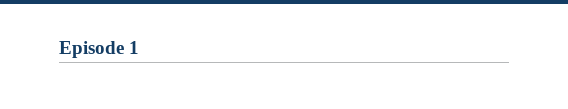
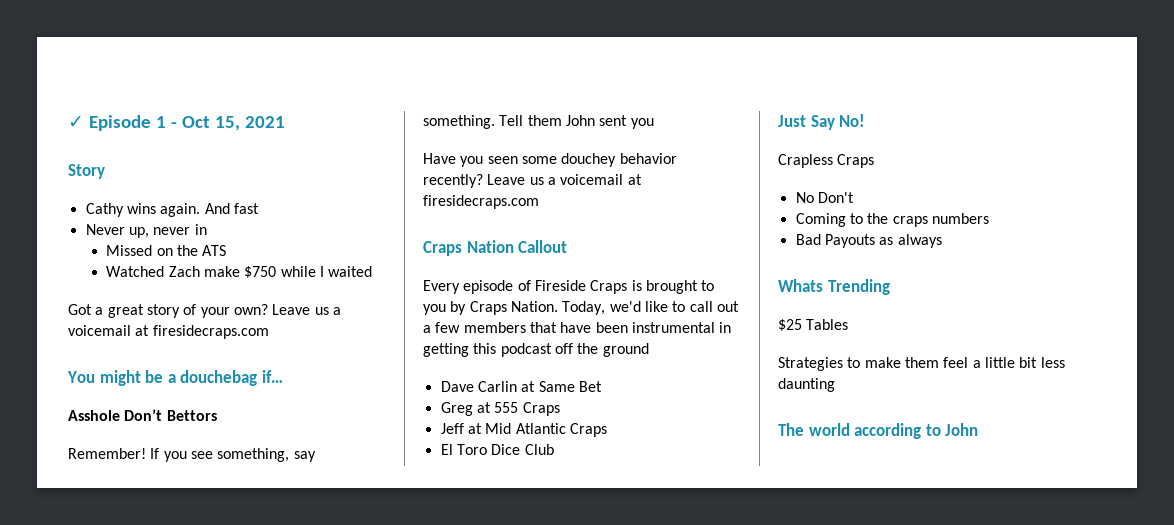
(59, 49) none -> [68,116,84,128] ✓
(140, 47) none -> [170,116,285,131] [68,164,105,179] [85,203,259,217] [85,224,207,238] [106,245,227,256] [106,266,373,278] [68,304,341,318] [68,325,269,339] [67,370,283,386] [68,409,217,421] [68,448,316,462] [423,115,654,129] [423,153,677,167] [423,174,642,188] [423,195,539,209] [423,240,568,256] [423,280,715,294] [423,301,739,315] [423,322,732,333] [423,343,649,357] [440,381,602,392] [440,402,560,416] [440,423,607,437] [440,444,554,455] [778,114,866,130] [778,154,875,168] [795,192,854,203] [795,213,989,227] [795,234,942,248] [778,279,890,295] [778,319,849,331] [778,357,1065,371] [778,378,835,392] [778,423,979,439] - Oct 15, 2021 // Story // Cathy wins again. And fast // Never up, never in // Missed on the ATS // Watched Zach make $750 while I waited // Got a great story of your own? Leave us a voicemail at firesidecraps.com // You might be a douchebag if… // Asshole Don’t Bettors // Remember! If you see something, say something. Tell them John sent you // Have you seen some douchey behavior recently? Leave us a voicemail at firesidecraps.com // Craps Nation Callout // Every episode of Fireside Craps is brought to you by Craps Nation. Today, we'd like to call out a few members that have been instrumental in getting this podcast off the ground // Dave Carlin at Same Bet // Greg at 555 Craps // Jeff at Mid Atlantic Craps // El Toro Dice Club // Just Say No! // Crapless Craps // No Don't // Coming to the craps numbers // Bad Payouts as always // Whats Trending // $25 Tables // Strategies to make them feel a little bit less daunting // The world according to John

